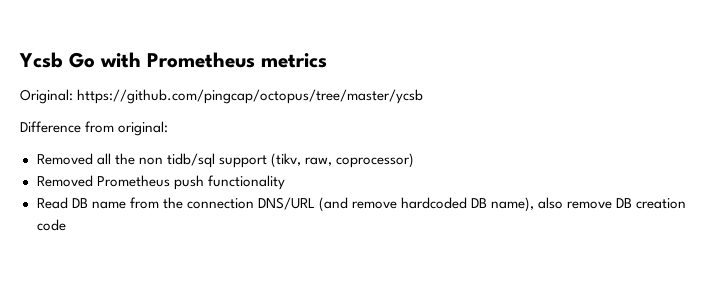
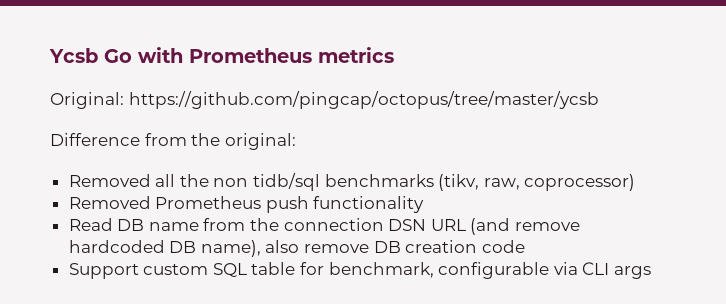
(115, 127) none -> [191,133,221,146] the
[218,155,267,168] support -> [324,174,434,187] benchmarks
[257,197,315,210] DNS/URL -> [388,219,466,231] DSN URL
(66, 225) none -> [68,262,652,279] // Support custom SQL table for benchmark, configurable via CLI args

